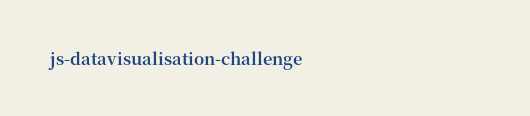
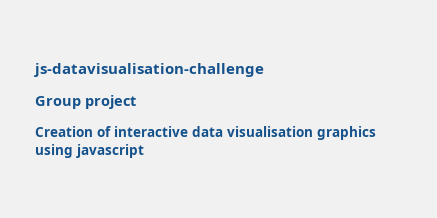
(302, 60) none -> [35,95,136,109] [35,126,376,140] [35,144,144,158] // Group project // Creation of interactive data visualisation graphics using javascript

